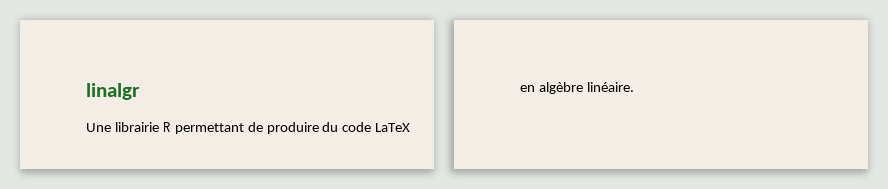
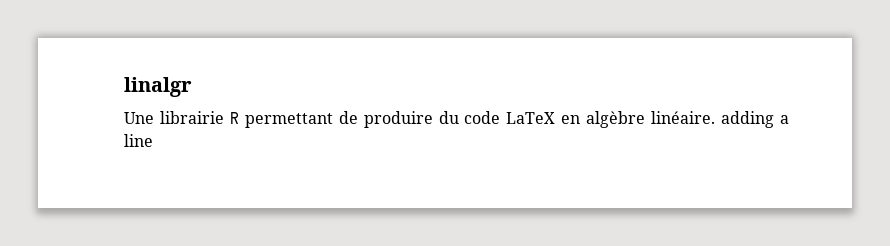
(634, 87) none -> [721,111,789,128] [124,134,153,147] adding a line

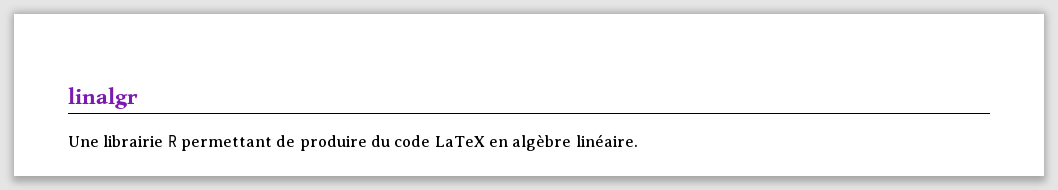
[721,111,789,128] [124,134,153,147] adding a line -> (638, 140) none

